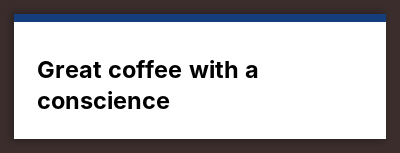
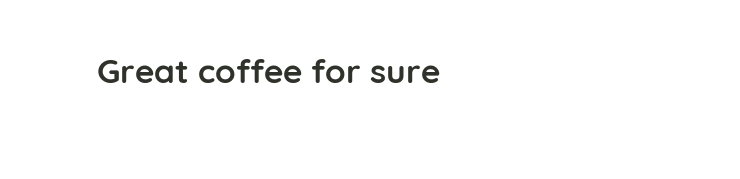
[188,60,260,78] [37,91,170,109] with a conscience -> [311,59,441,83] for sure

